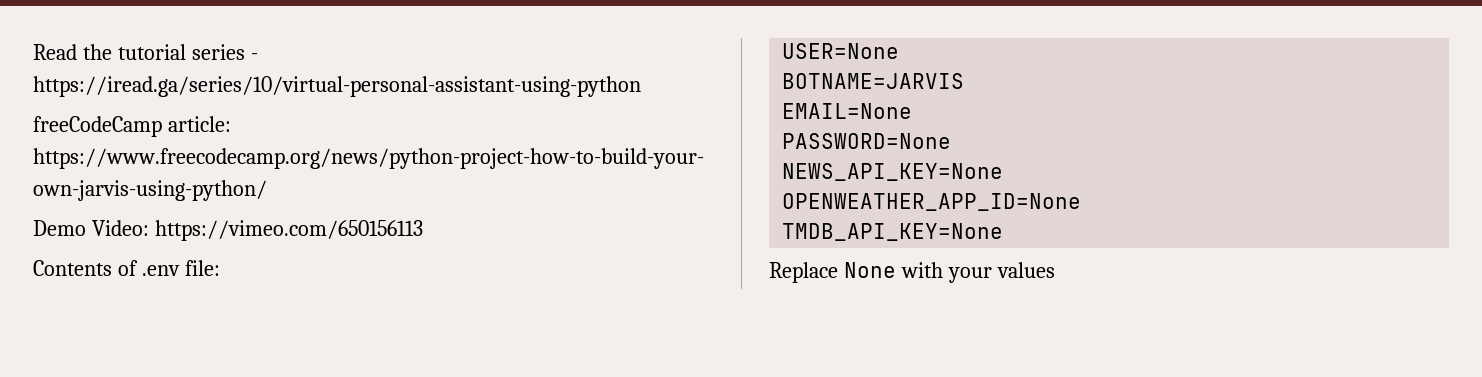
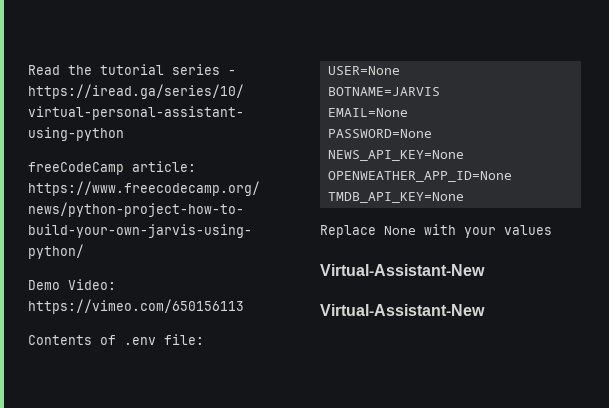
(1055, 270) none -> [320,264,485,276] [320,304,485,316] // Virtual-Assistant-New // Virtual-Assistant-New

